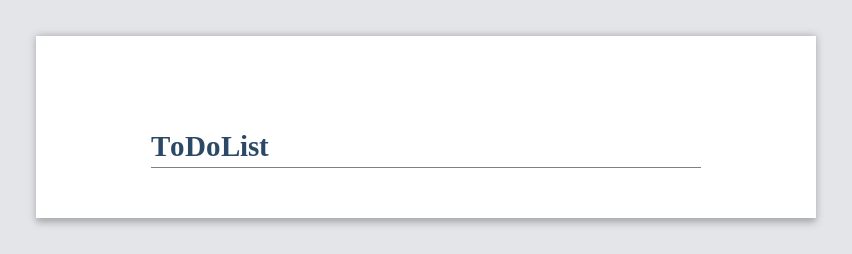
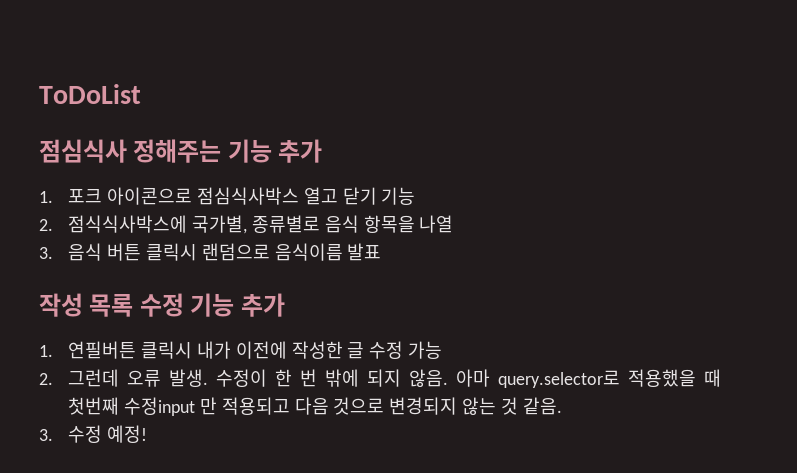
(269, 145) none -> [39,139,323,163] [39,187,416,205] [39,215,454,234] [39,243,382,261] [39,293,285,317] [39,341,443,359] [39,369,722,388] [68,397,562,416] [39,425,147,443] // 점심식사 정해주는 기능 추가 // 1. 포크 아이콘으로 점심식사박스 열고 닫기 기능 // 2. 점식식사박스에 국가별, 종류별로 음식 항목을 나열 // 3. 음식 버튼 클릭시 랜덤으로 음식이름 발표 // 작성 목록 수정 기능 추가 // 1. 연필버튼 클릭시 내가 이전에 작성한 글 수정 가능 // 2. 그런데 오류 발생. 수정이 한 번 밖에 되지 않음. 아마 query.selector로 적용했을 때 첫번째 수정input 만 적용되고 다음 것으로 변경되지 않는 것 같음. // 3. 수정 예정!

